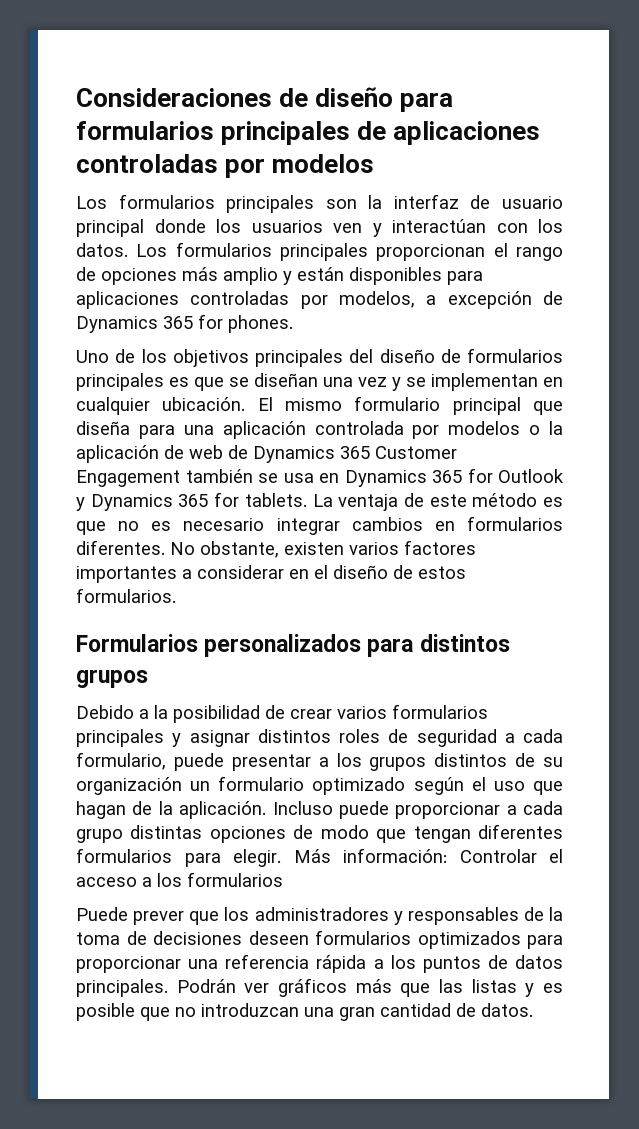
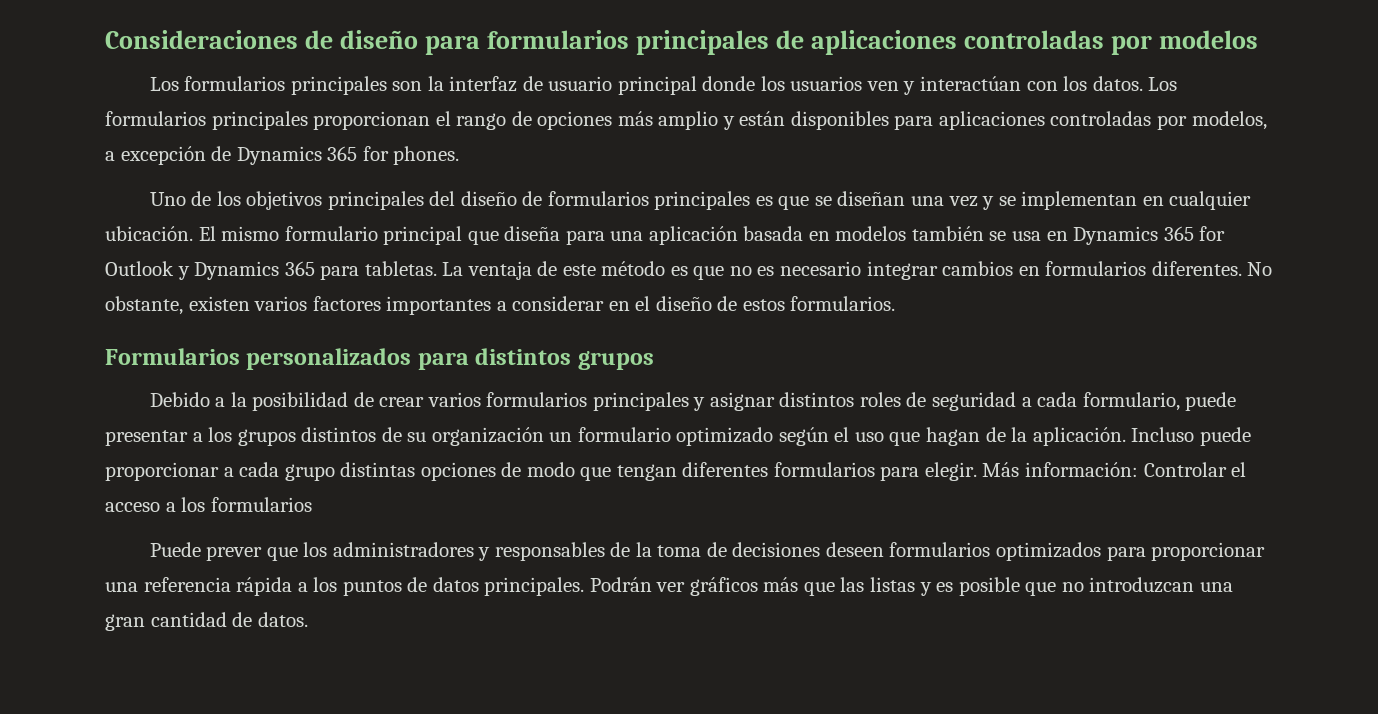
[314,421,563,439] [76,445,457,463] [76,470,180,487] controlada por modelos o la aplicación de web de Dynamics 365 Customer Engagement -> [743,226,907,241] basada en modelos
[214,492,307,507] for tablets. -> [320,261,437,280] para tabletas.

